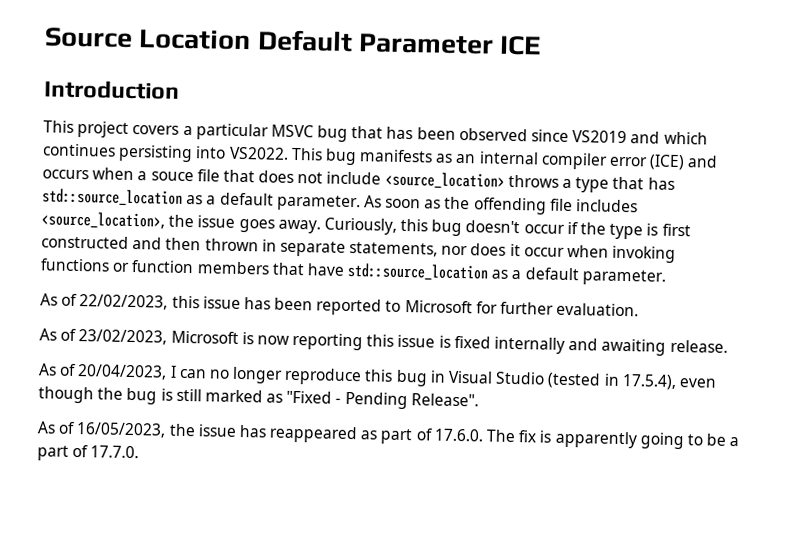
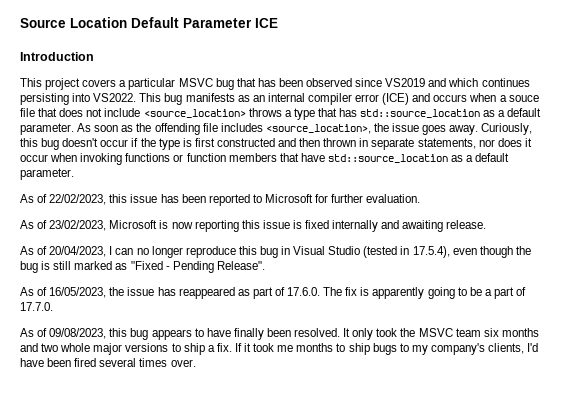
(140, 452) none -> [20,328,539,340] [20,343,539,355] [20,358,196,367] // As of 09/08/2023, this bug appears to have finally been resolved. It only took the MSVC team six months and two whole major versions to ship a fix. If it took me months to ship bugs to my company's clients, I'd have been fired several times over.

